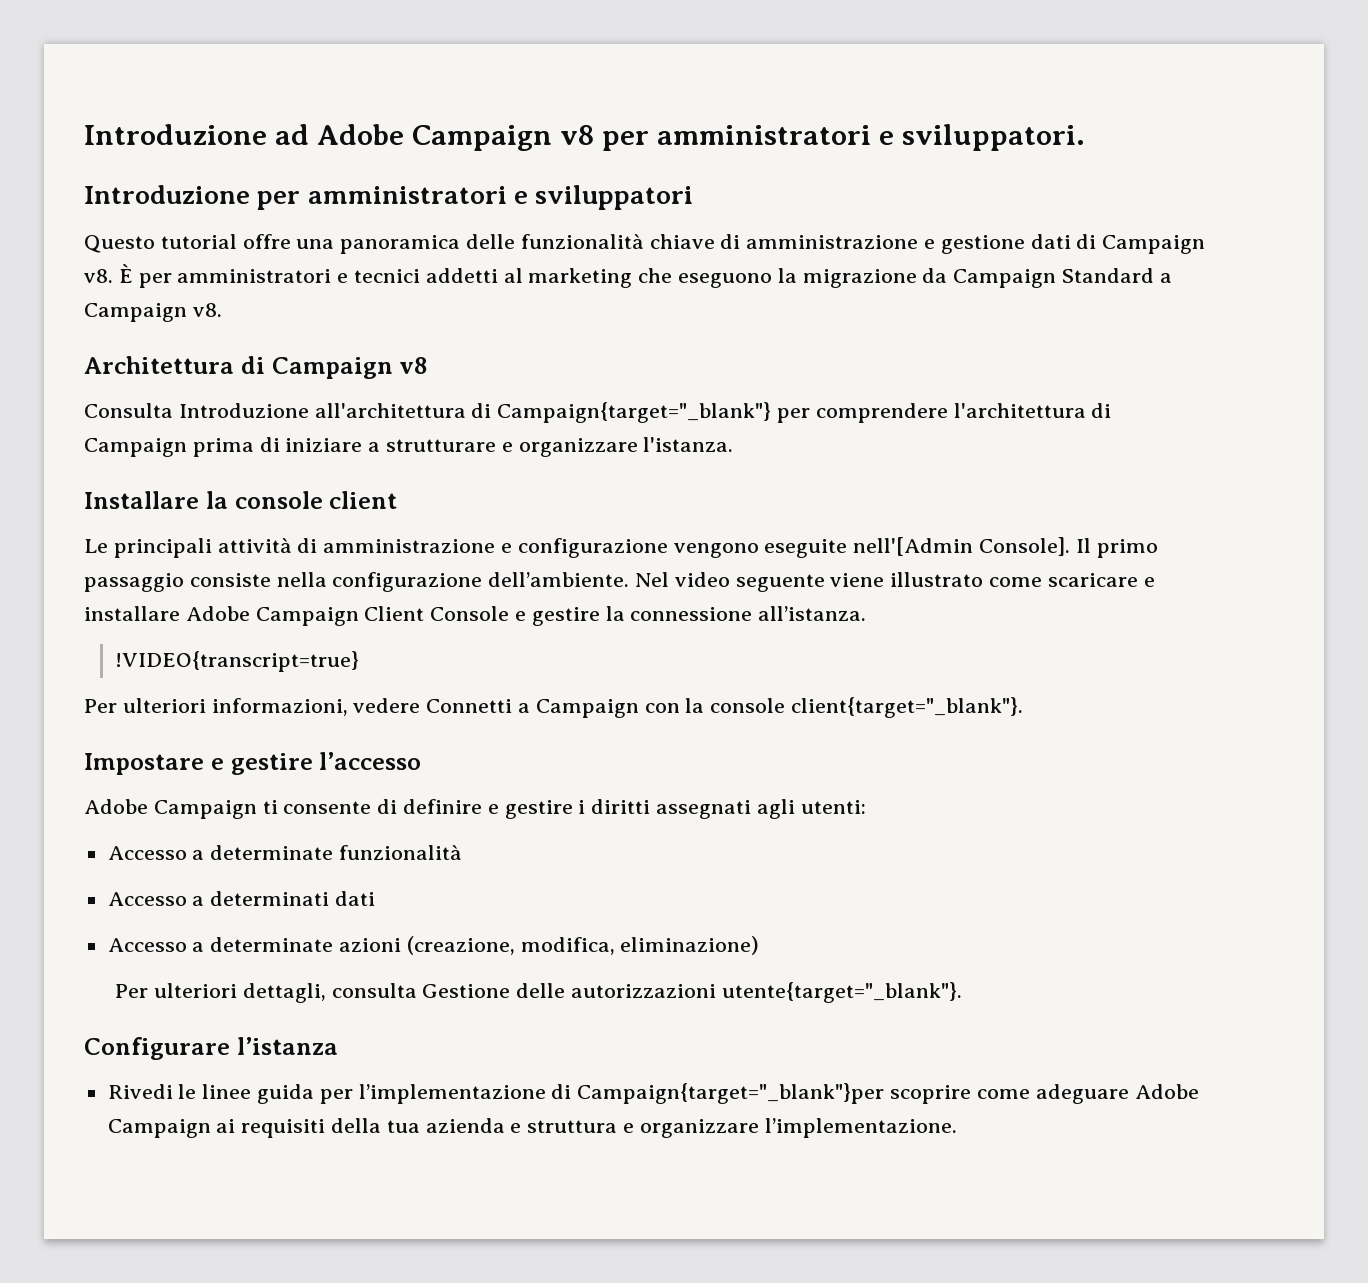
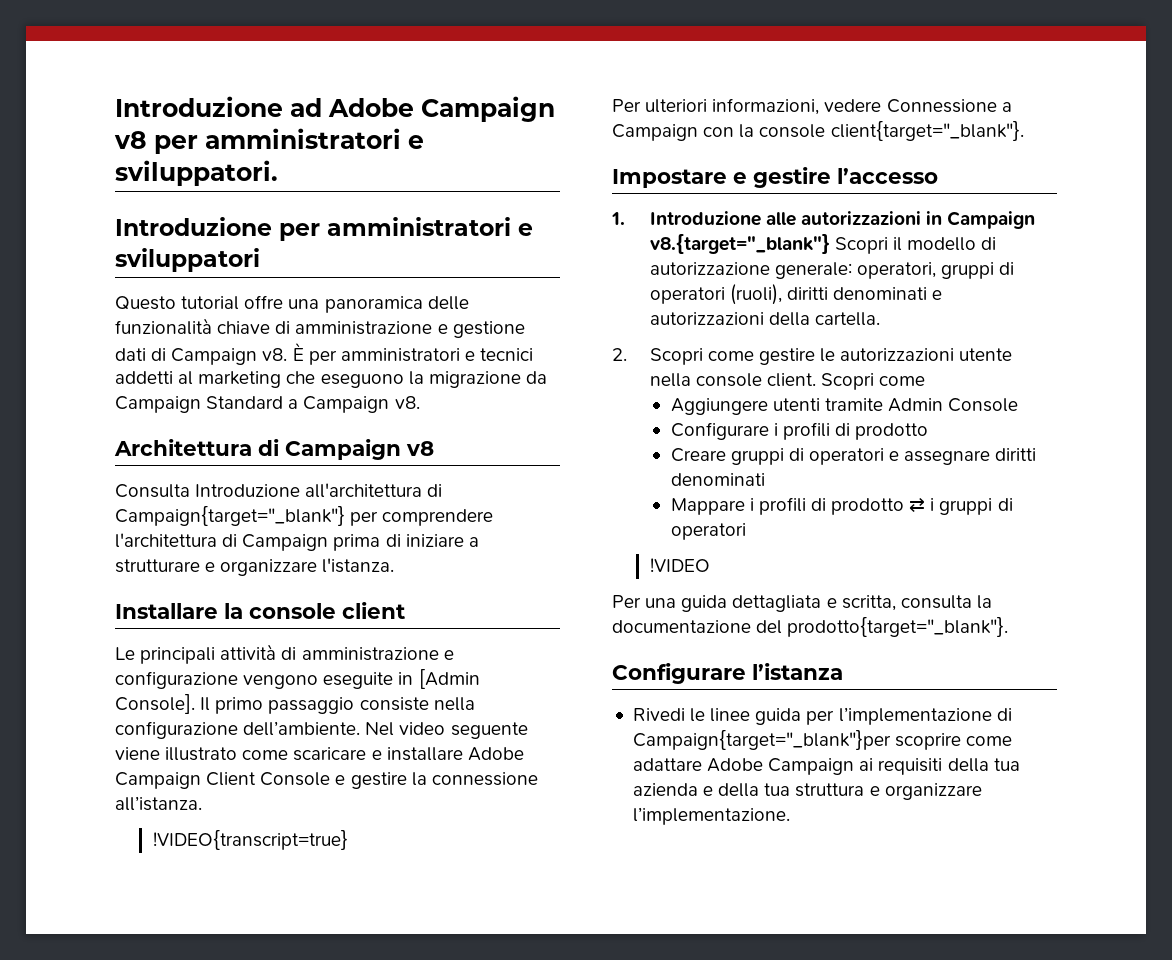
[853,537,974,556] nell'[Admin -> [398,669,480,689] in [Admin
[426,699,513,713] Connetti -> [886,99,997,113] Connessione
[84,799,866,819] [107,845,463,860] [107,891,376,906] [107,936,760,955] [115,982,962,1003] Adobe Campaign ti consente di definire e gestire i diritti assegnati agli utenti: // Accesso a determinate funzionalità // Accesso a determinati dati // Accesso a determinate azioni (creazione, modifica, eliminazione) // Per ulteriori dettagli, consulta Gestione delle autorizzazioni utente{target="_blank"}. -> [611,211,1036,229] [649,234,997,254] [649,262,1015,279] [649,284,943,305] [649,312,880,326] [612,348,1013,365] [649,373,926,390] [670,398,1019,415] [670,422,929,440] [670,448,1037,465] [670,473,765,486] [670,497,1013,515] [670,523,746,540] [649,558,710,572] [612,595,992,612] [612,617,1009,637] 1. Introduzione alle autorizzazioni in Campaign v8.{target="_blank"} Scopri il modello di autorizzazione generale: operatori, gruppi di operatori (ruoli), diritti denominati e autorizzazioni della cartella. // 2. Scopri come gestire le autorizzazioni utente nella console client. Scopri come // Aggiungere utenti tramite Admin Console // Configurare i profili di prodotto // Creare gruppi di operatori e assegnare diritti denominati // Mappare i profili di prodotto ⇄ i gruppi di operatori // !VIDEO // Per una guida dettagliata e scritta, consulta la documentazione del prodotto{target="_blank"}.
[1035,1084,1129,1104] adeguare -> [632,758,702,771] adattare
(522, 1128) none -> [718,783,791,797] della tua

